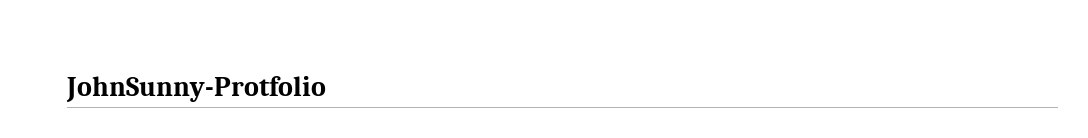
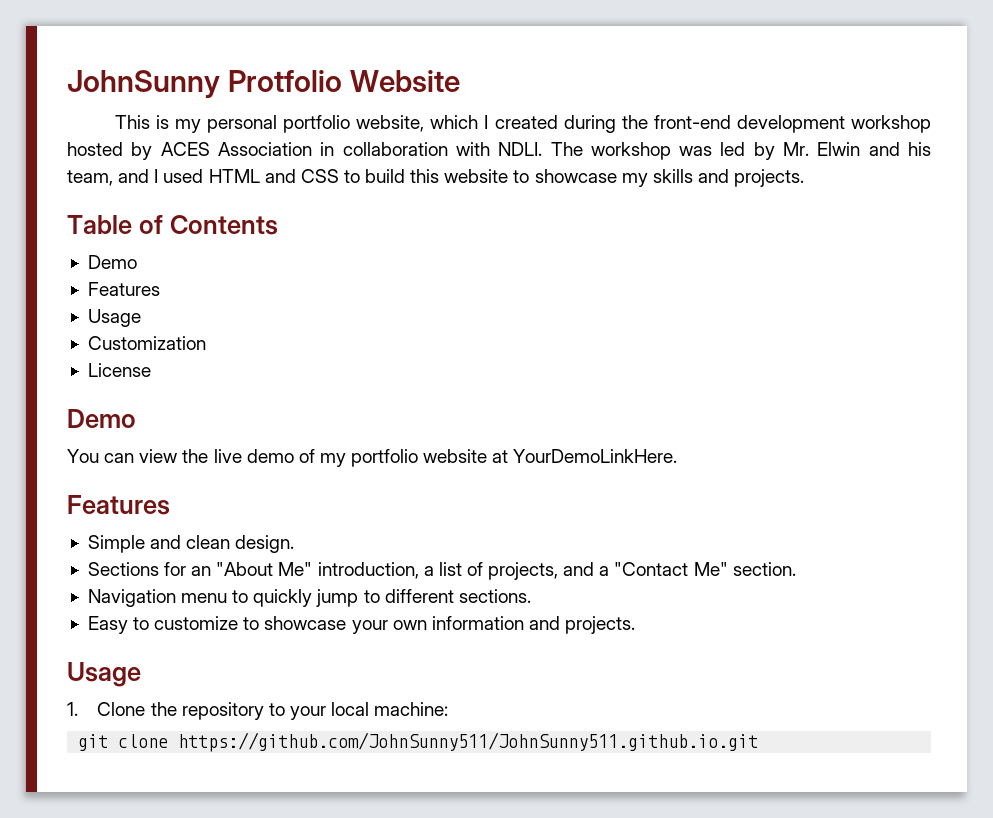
[66,76,326,103] JohnSunny-Protfolio -> [67,70,460,98] [114,115,932,133] [67,142,931,160] [67,169,805,187] [67,215,278,235] [87,255,137,269] [87,282,160,296] [87,309,141,327] [87,336,206,350] [87,363,151,377] [67,409,136,428] [67,449,678,467] [67,495,170,515] [87,535,295,553] [87,562,796,580] [87,589,531,607] [87,616,636,634] [67,662,141,687] [67,702,449,720] [78,732,759,752] JohnSunny Protfolio Website // This is my personal portfolio website, which I created during the front-end development workshop hosted by ACES Association in collaboration with NDLI. The workshop was led by Mr. Elwin and his team, and I used HTML and CSS to build this website to showcase my skills and projects. // Table of Contents // Demo // Features // Usage // Customization // License // Demo // You can view the live demo of my portfolio website at YourDemoLinkHere. // Features // Simple and clean design. // Sections for an "About Me" introduction, a list of projects, and a "Contact Me" section. // Navigation menu to quickly jump to different sections. // Easy to customize to showcase your own information and projects. // Usage // 1. Clone the repository to your local machine: // git clone https://github.com/JohnSunny511/JohnSunny511.github.io.git

